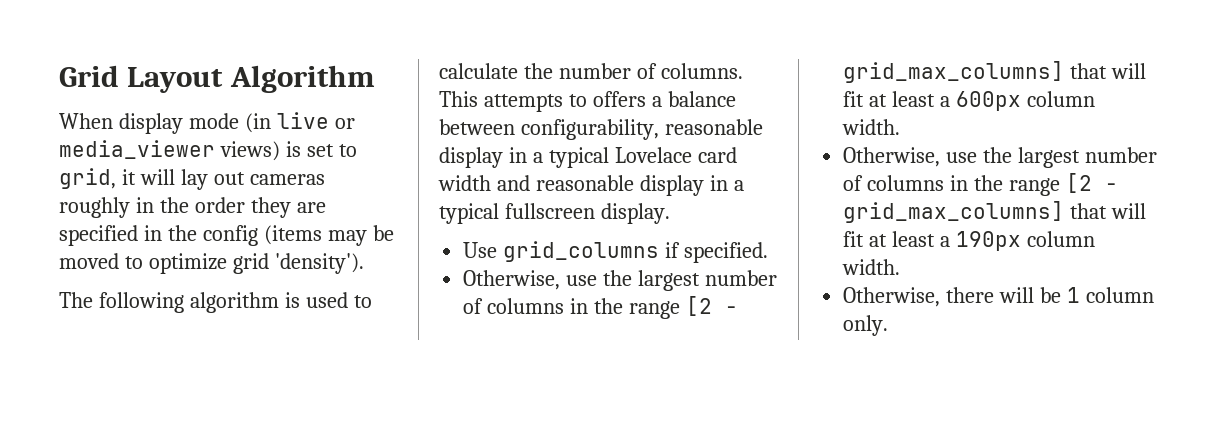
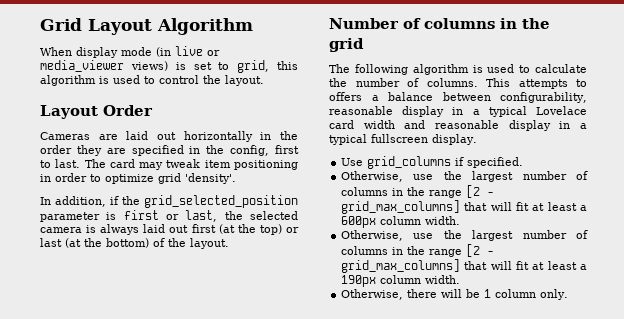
[121,169,325,190] [59,197,130,218] it will lay out cameras roughly -> [277,61,298,70] [40,75,264,86] [40,105,153,119] [40,131,253,142] this algorithm is used to control the layout. // Layout Order // Cameras are laid out horizontally
[202,225,394,246] [59,253,364,274] config (items may be moved to optimize grid 'density'). -> [230,145,299,156] [40,159,298,170] [40,173,236,184] [40,195,298,208] [40,210,298,222] [40,224,299,235] [40,238,229,249] [329,18,550,29] [329,38,364,52] config, first to last. The card may tweak item positioning in order to optimize grid 'density'. // In addition, if the grid_selected_position parameter is first or last, the selected camera is always laid out first (at the top) or last (at the bottom) of the layout. // Number of columns in the grid

